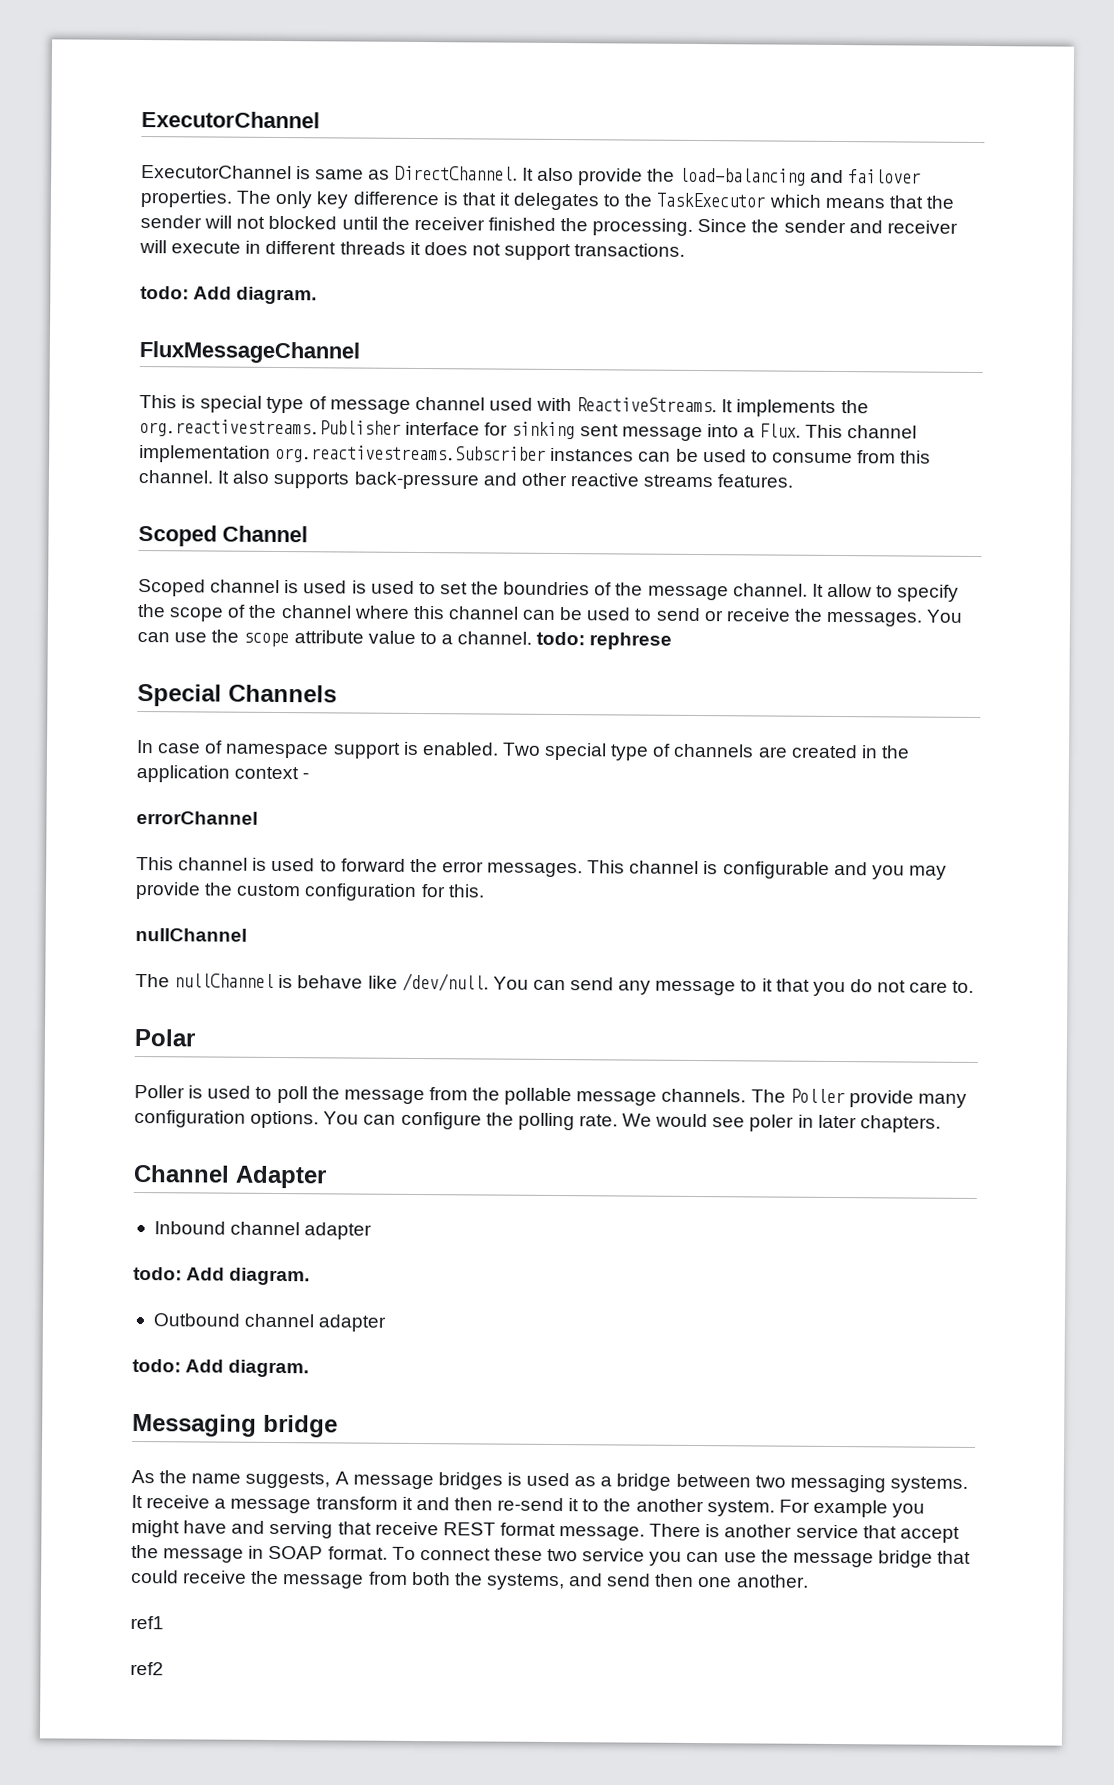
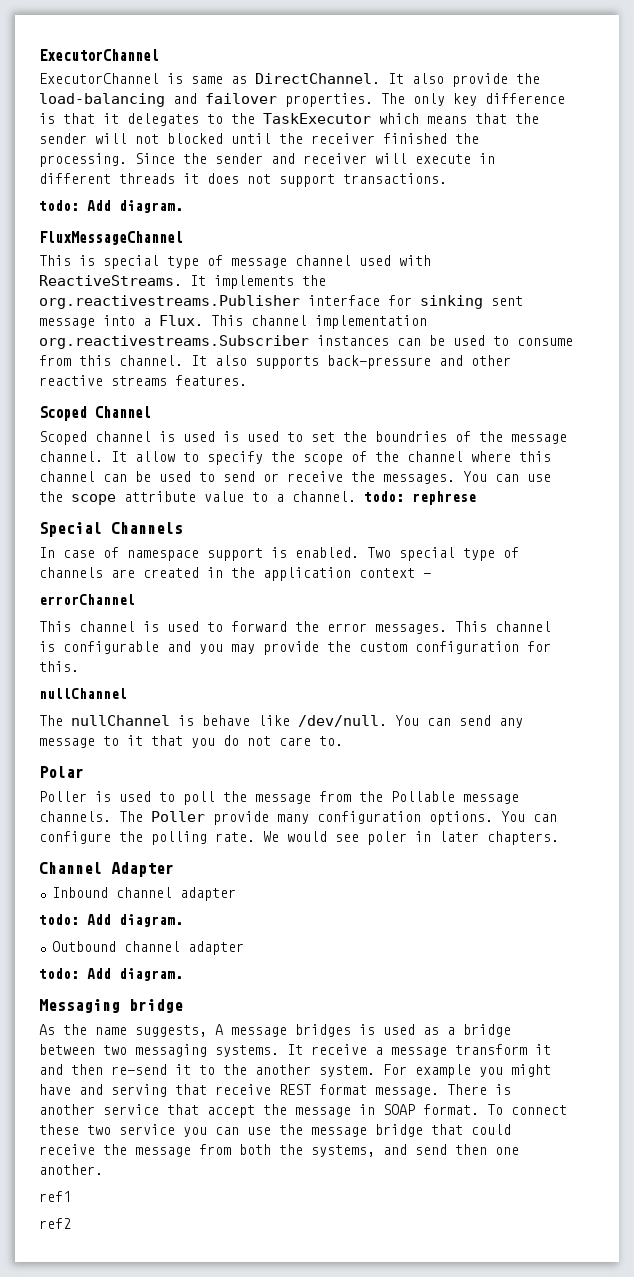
[504,1087,573,1106] pollable -> [391,791,455,802] Pollable

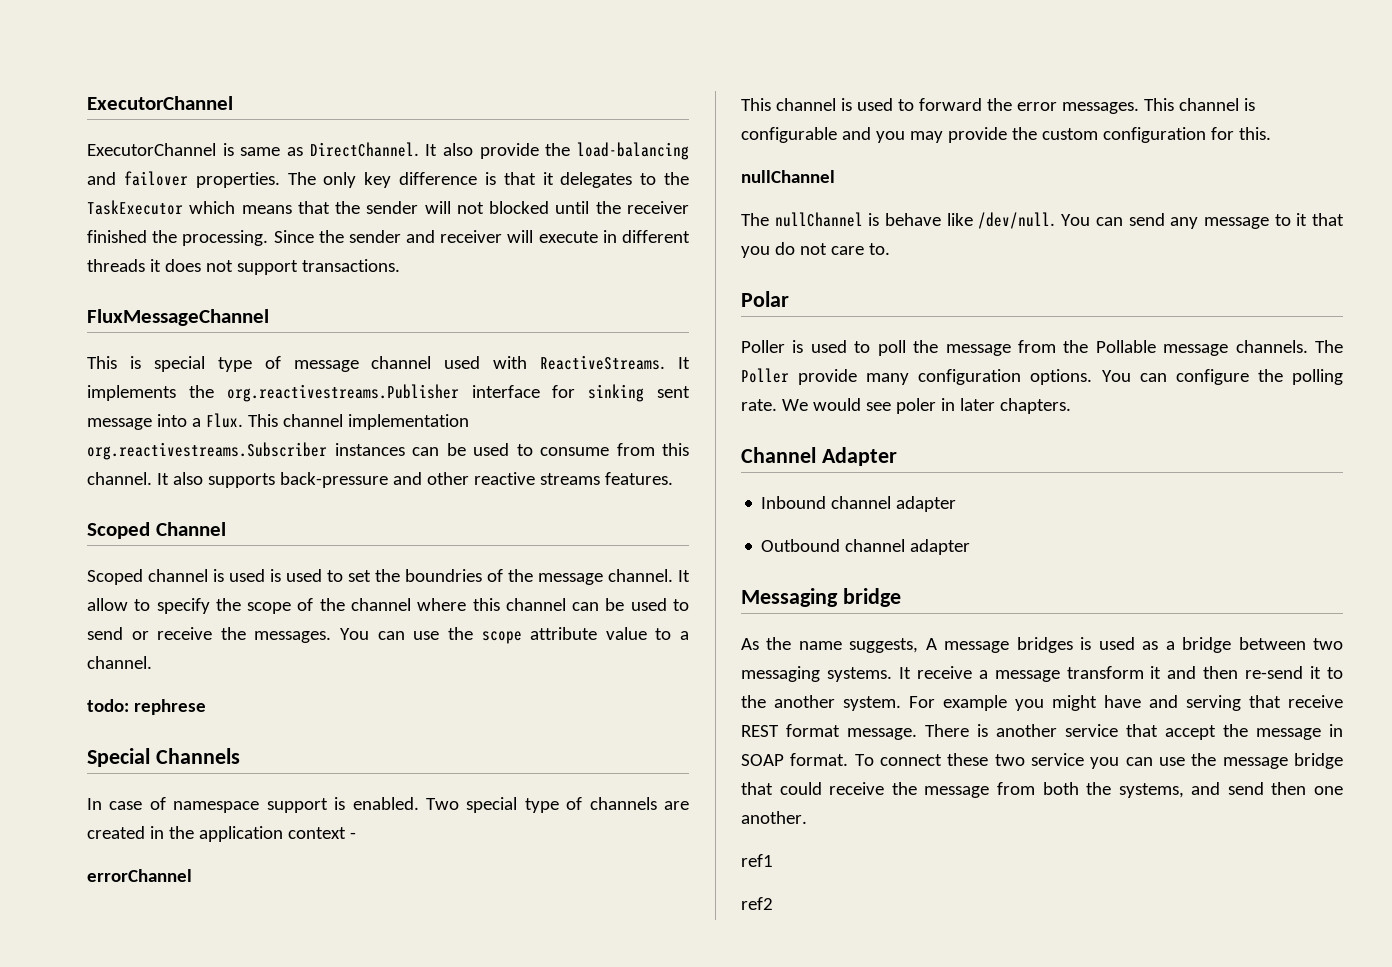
[39,200,183,213] // todo: Add diagram. -> (400, 265) none
(356, 496) none -> (152, 662) //
[39,914,183,927] // todo: Add diagram. -> (957, 504) none
[39,968,183,981] // todo: Add diagram. -> (971, 547) none

